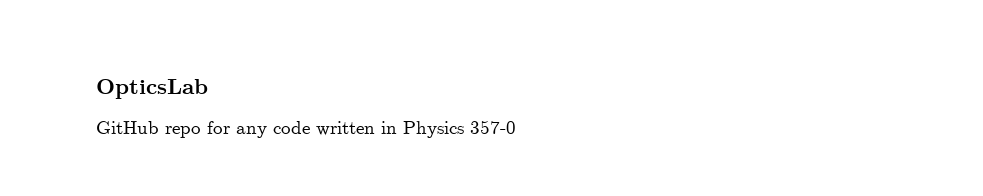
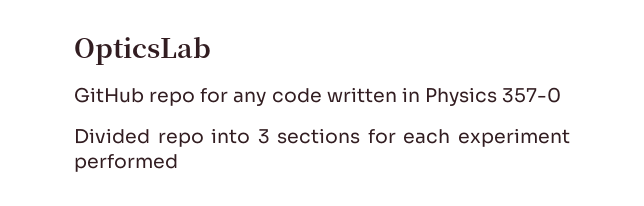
(516, 127) none -> [74,128,570,147] [74,154,178,172] // Divided repo into 3 sections for each experiment performed

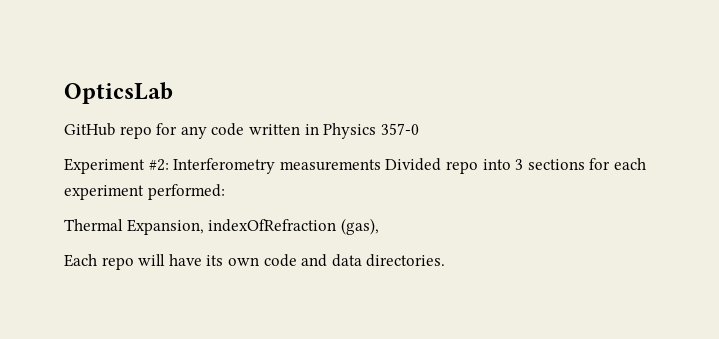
(562, 95) none -> [64,158,381,174] Experiment #2: Interferometry measurements
[74,154,178,172] performed -> [147,184,225,200] [64,218,379,235] [64,254,446,270] performed: // Thermal Expansion, indexOfRefraction (gas), // Each repo will have its own code and data directories.

